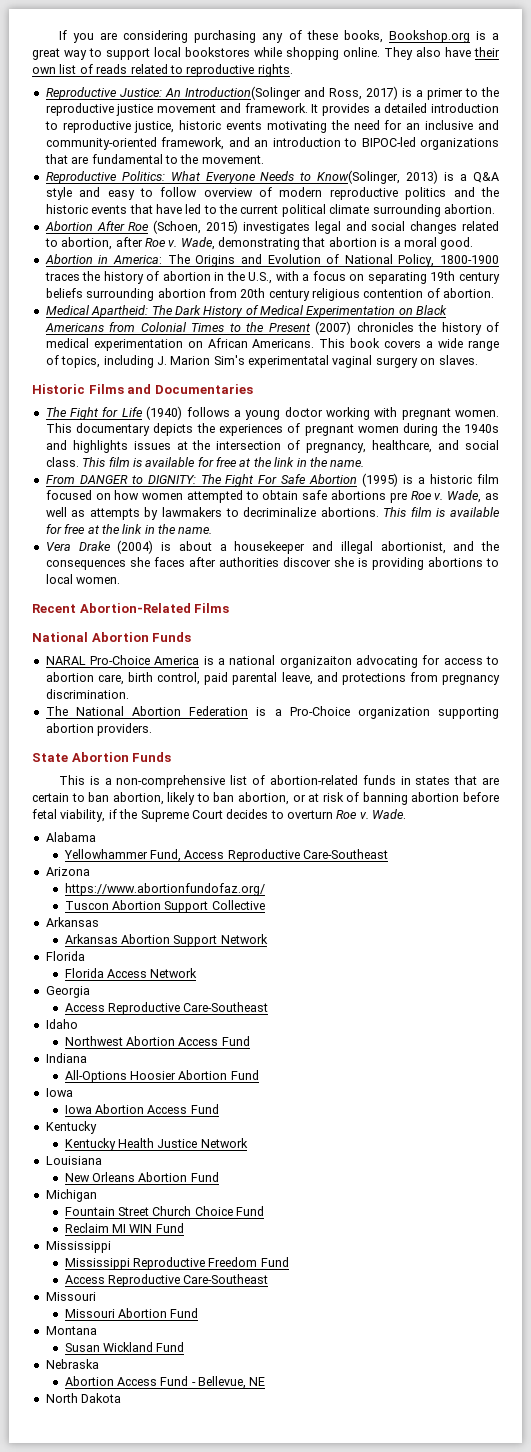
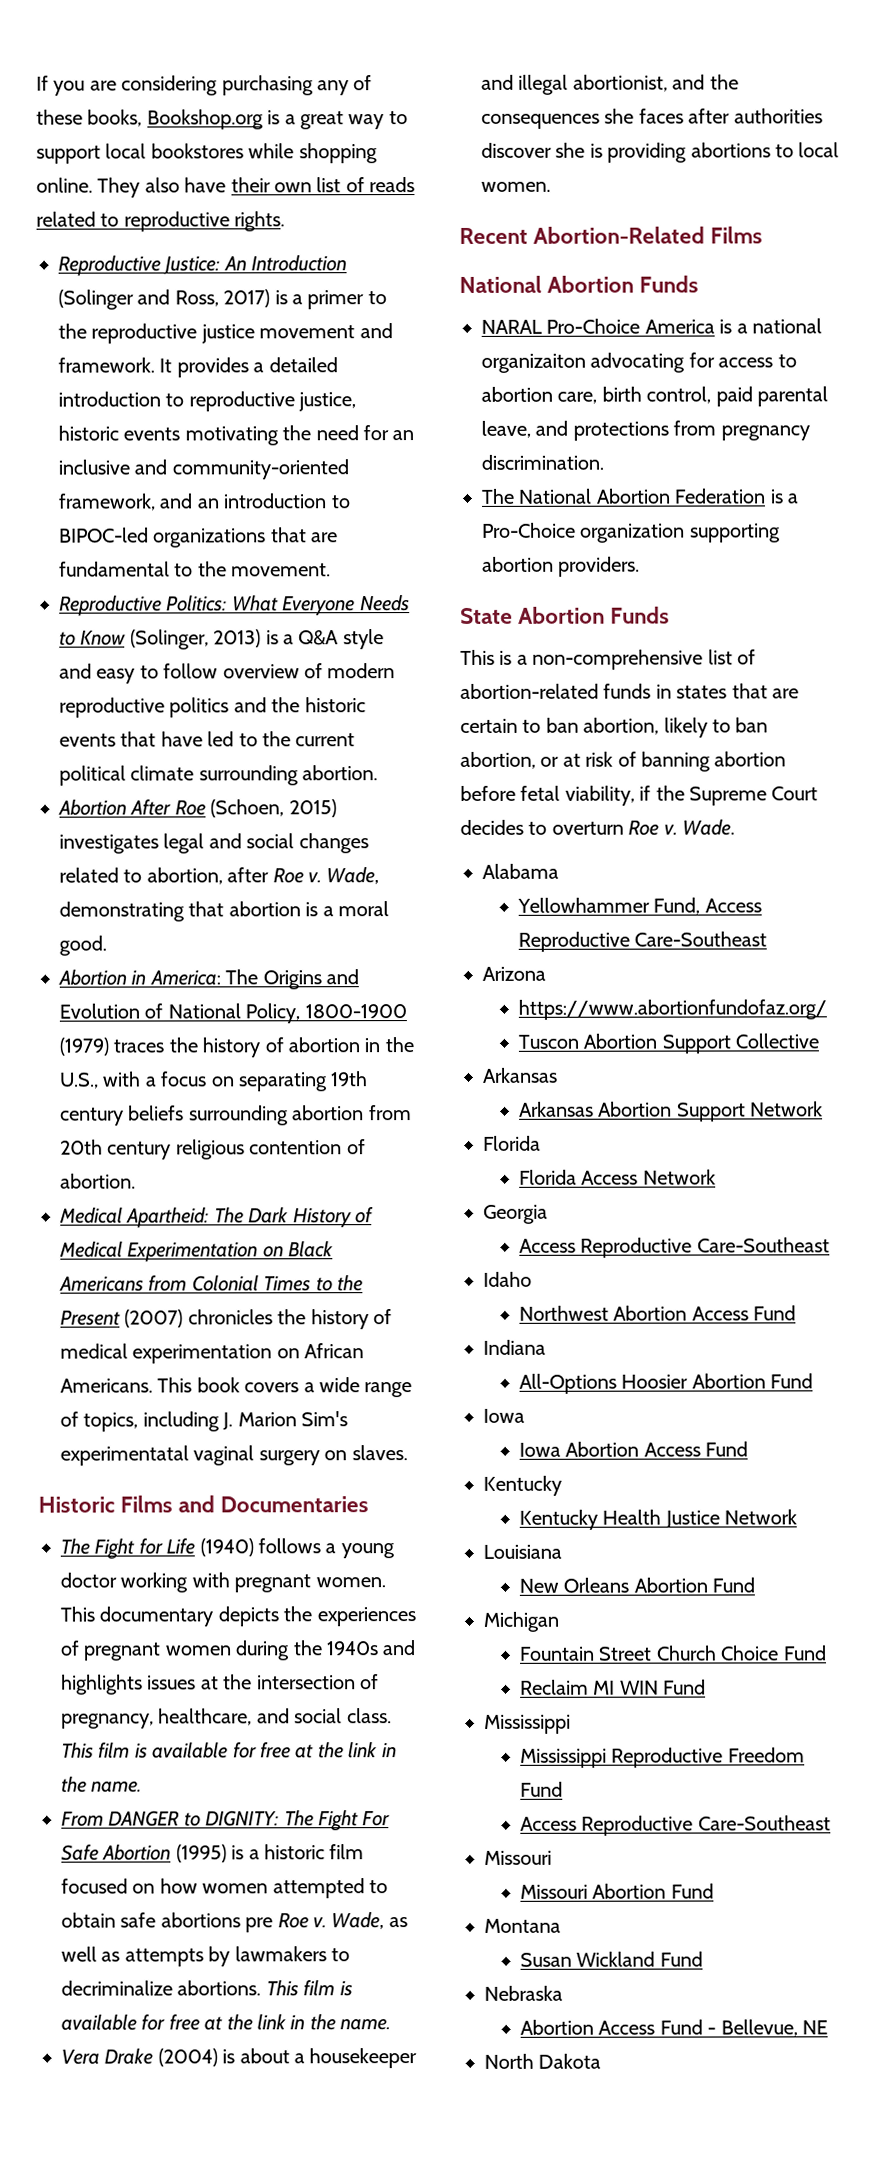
[184,86,301,100] Introduction(Solinger -> [251,255,348,272] [58,289,134,310] Introduction (Solinger
[317,170,401,184] Know(Solinger, -> [80,629,209,650] Know (Solinger,
(499, 259) none -> [59,1037,109,1056] (1979)

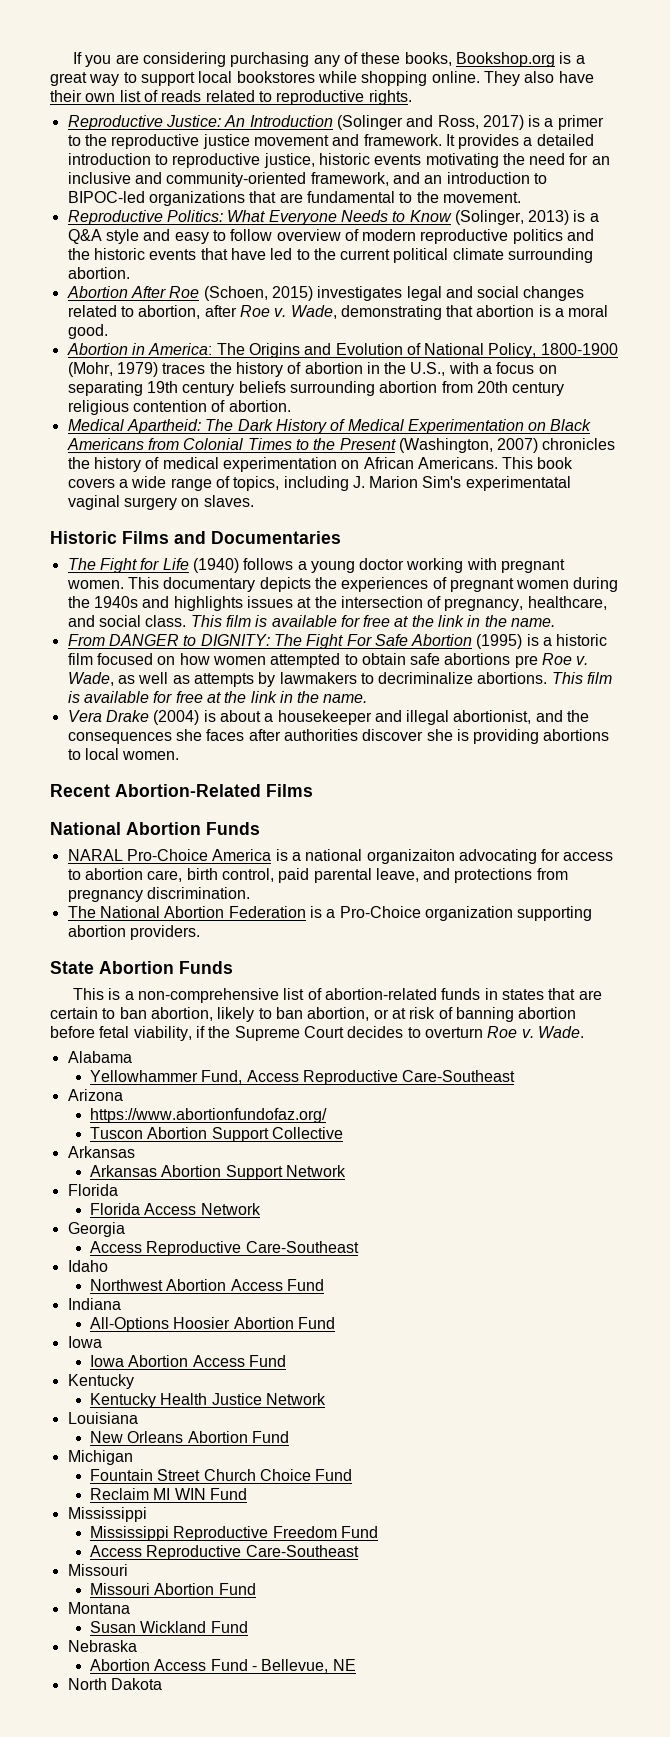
[59,1037,109,1056] (1979) -> [67,362,158,377] (Mohr, 1979)
[124,1309,184,1328] (2007) -> [398,438,539,453] (Washington, 2007)

